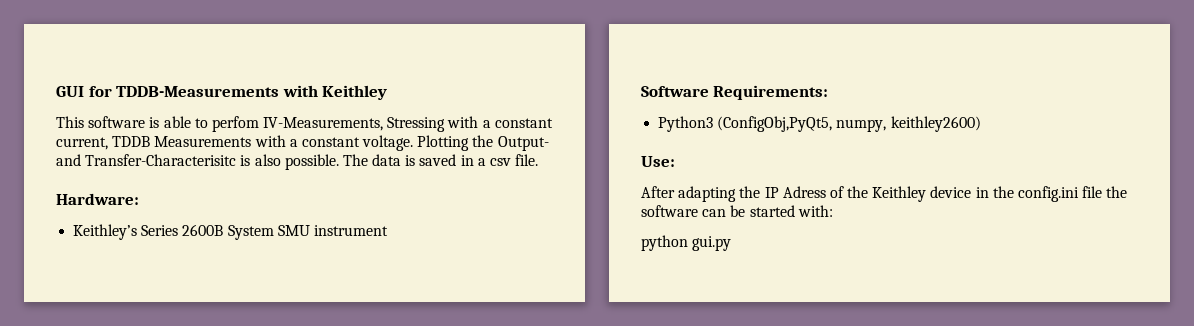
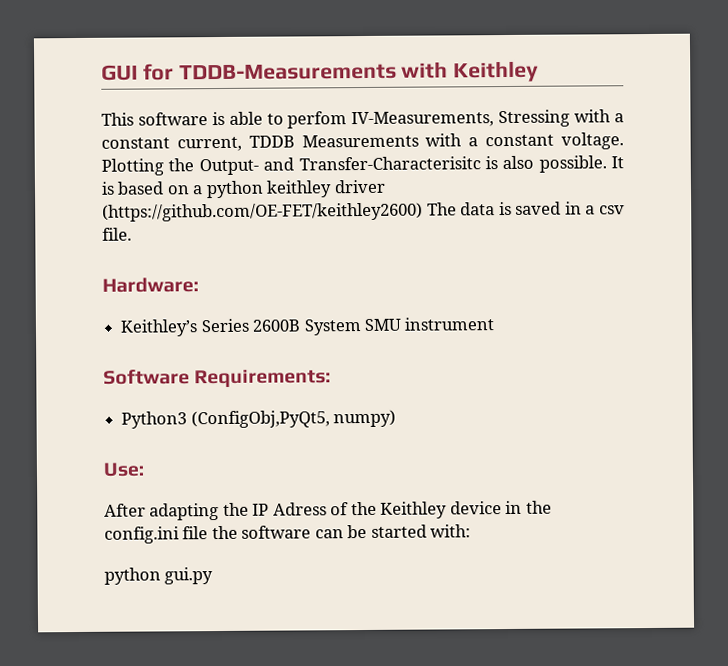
(339, 162) none -> [611,156,624,169] [101,179,386,199] [102,202,423,222] It is based on a python keithley driver (https://github.com/OE-FET/keithley2600)
[836,116,981,132] numpy, keithley2600) -> [333,409,397,428] numpy)

